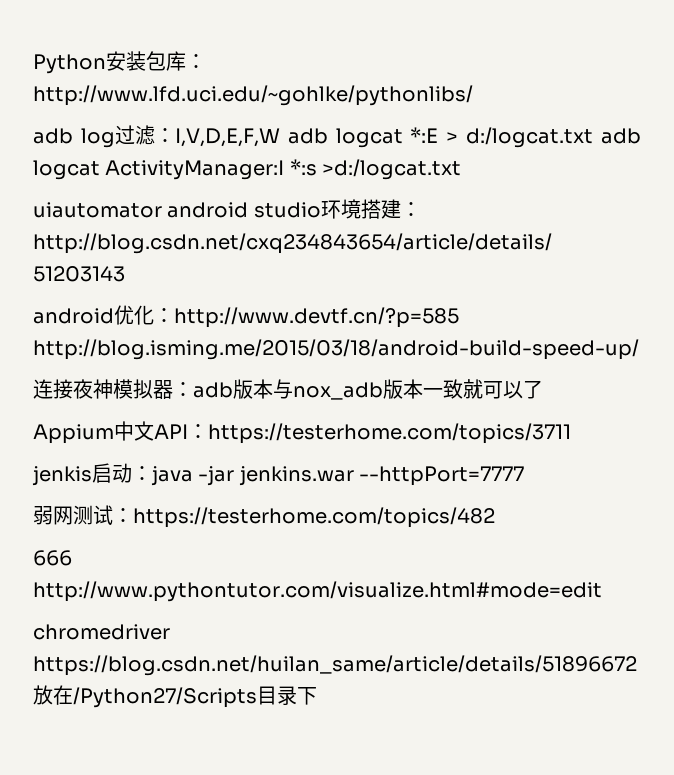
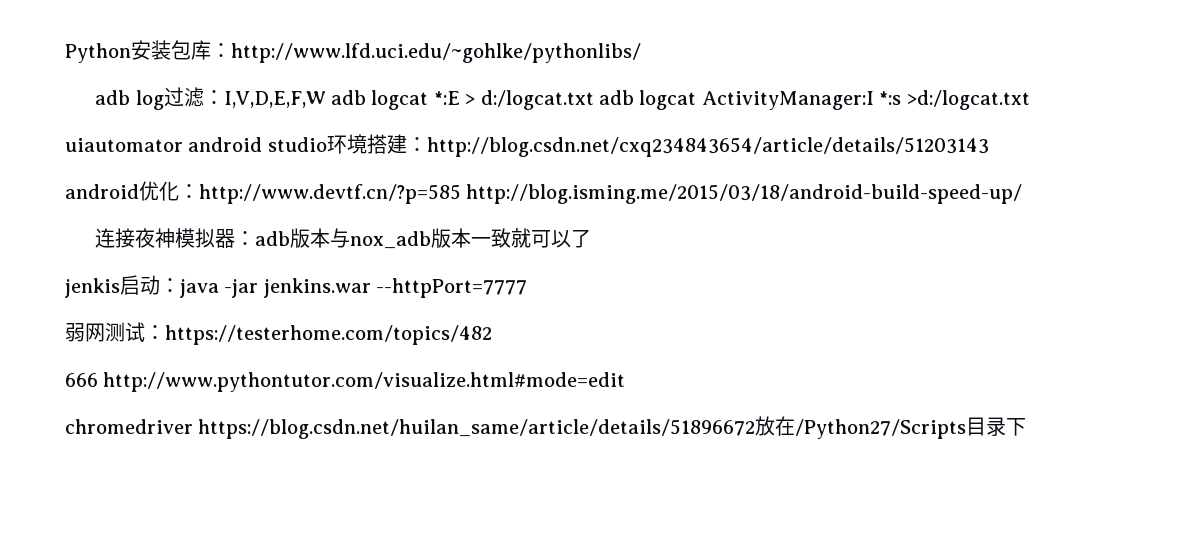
[33,421,571,444] // Appium中文API：https://testerhome.com/topics/3711 -> (592, 238) none

